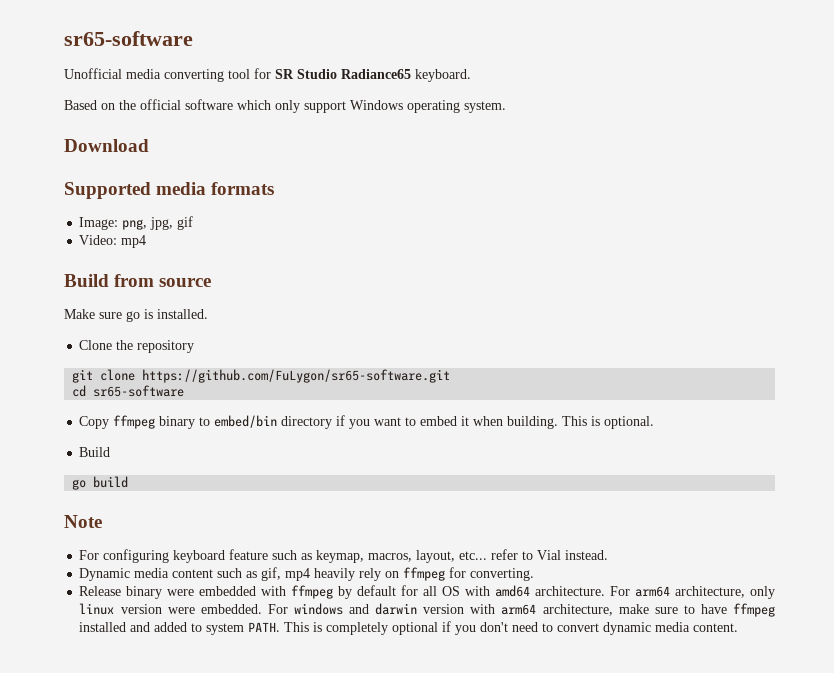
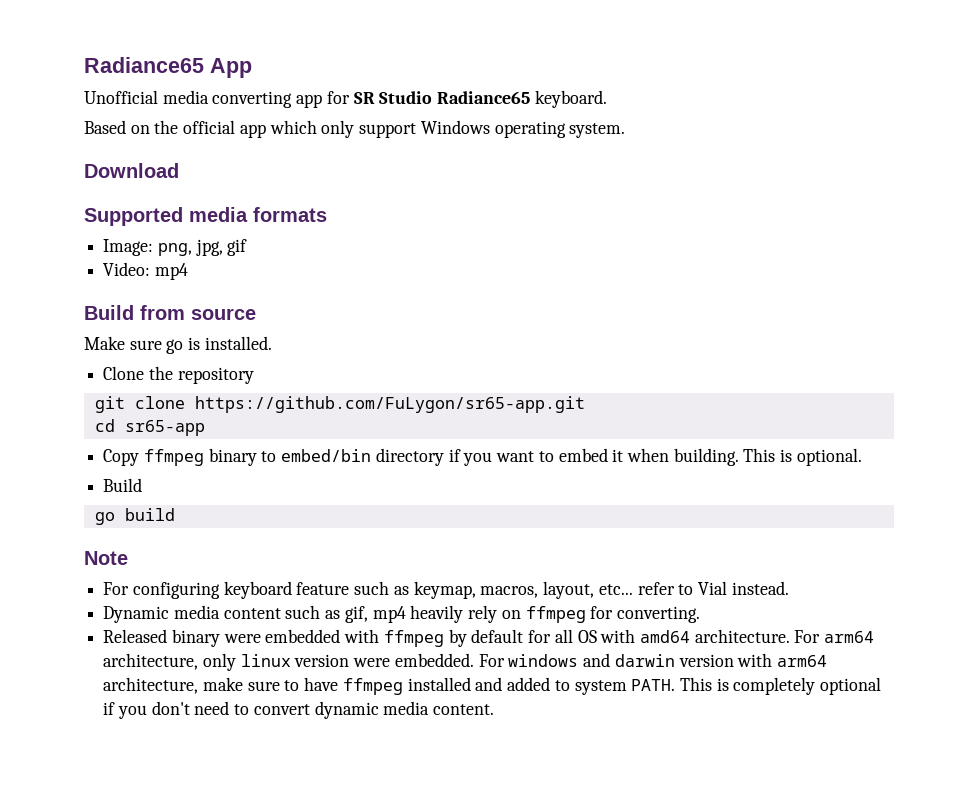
[64,31,193,46] sr65-software -> [84,57,252,78] Radiance65 App
[228,69,250,79] tool -> [296,94,323,108] app
[185,99,233,110] software -> [239,124,266,138] app
[142,369,451,383] https://github.com/FuLygon/sr65-software.git -> [194,396,585,413] https://github.com/FuLygon/sr65-app.git
[93,385,185,397] sr65-software -> [124,420,205,436] sr65-app
[79,586,122,596] Release -> [103,629,168,643] Released

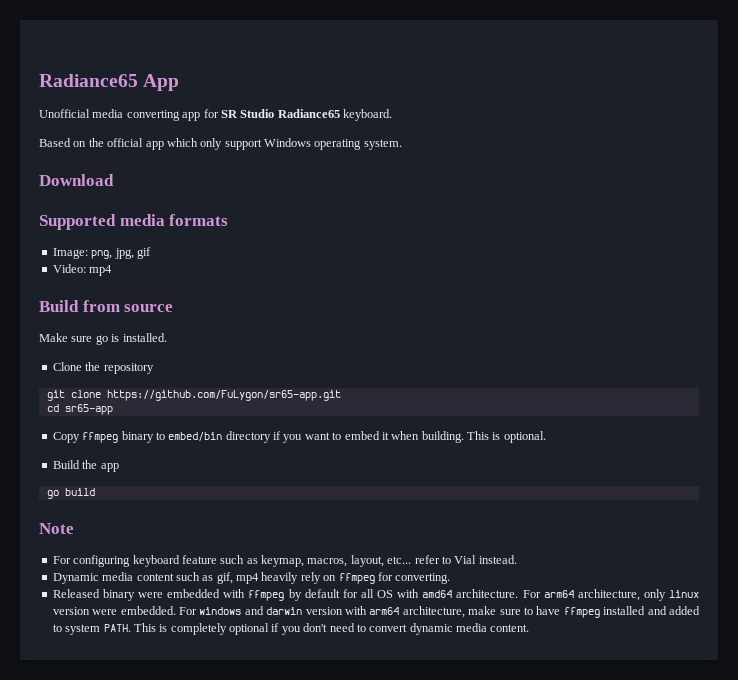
(143, 485) none -> [82,460,119,472] the app

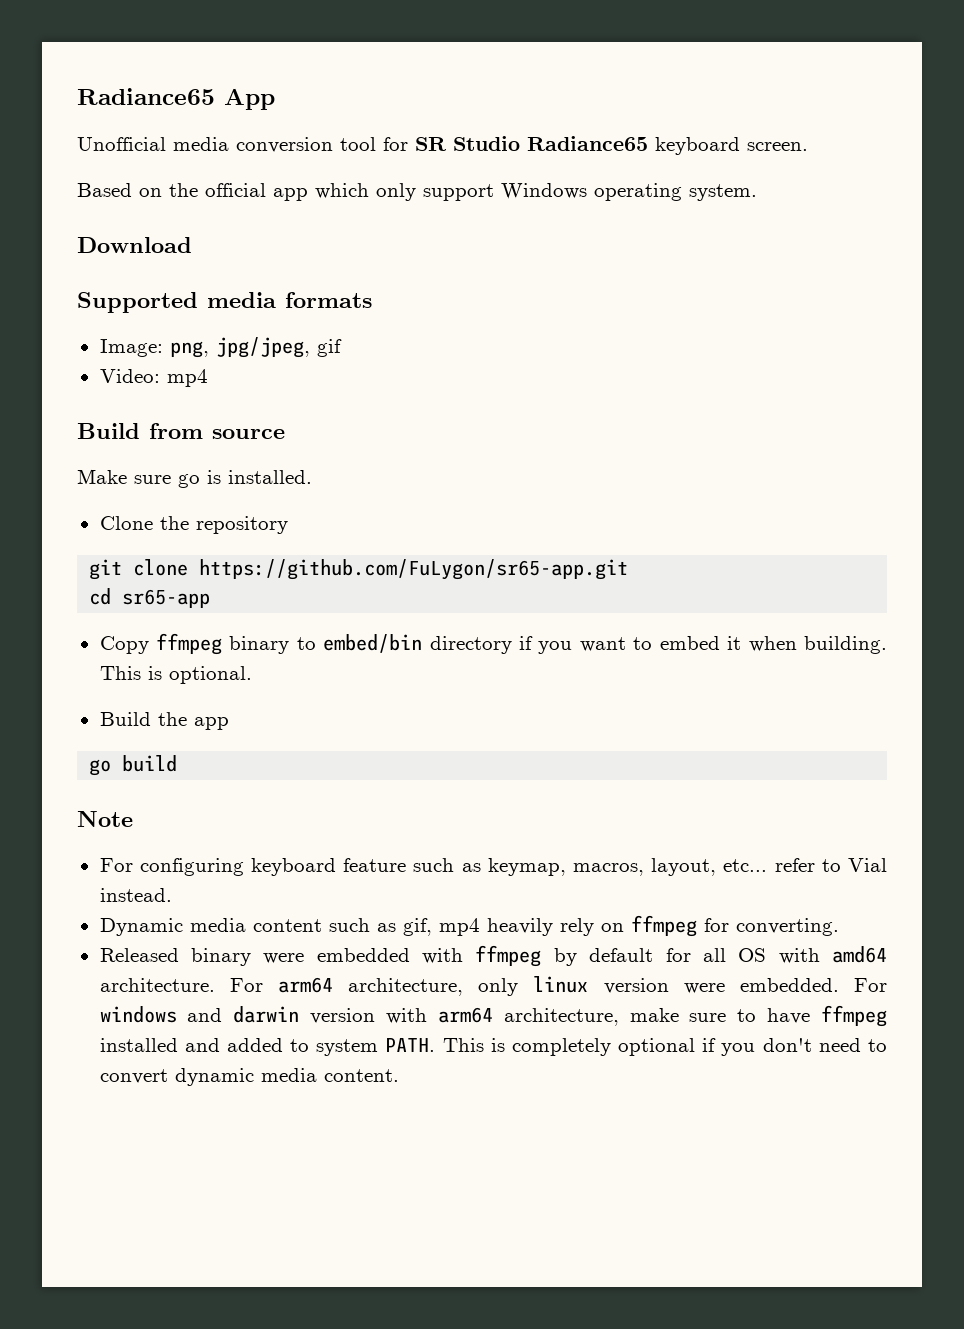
[126,110,201,121] converting app -> [236,137,376,153] conversion tool
[343,109,392,121] keyboard. -> [655,137,808,155] keyboard screen.
[114,248,134,259] jpg, -> [215,337,310,358] jpg/jpeg,

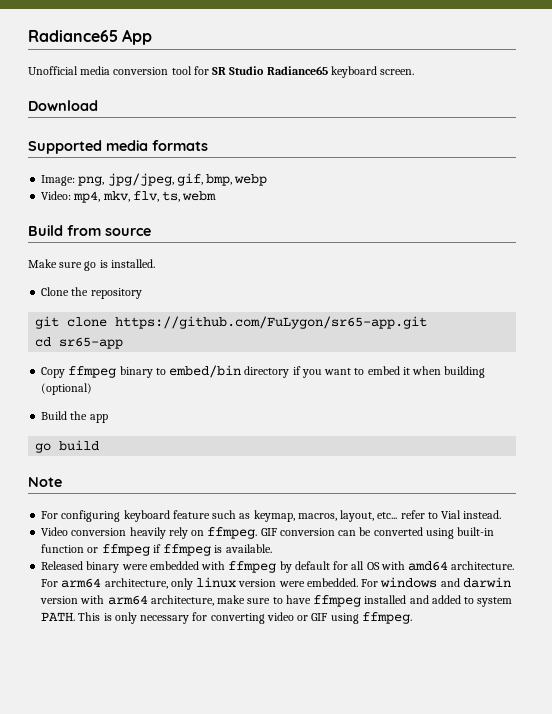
[77,183,757,201] // Based on the official app which only support Windows operating system. -> (415, 72) none
[316,339,342,357] [99,369,208,387] gif // Video: mp4 -> [176,173,268,186] [41,191,217,203] gif, bmp, webp // Video: mp4, mkv, flv, ts, webm
[804,636,888,654] [99,666,252,684] building. This is optional. -> [444,366,486,378] [41,383,93,395] building (optional)
[99,915,839,937] Dynamic media content such as gif, mp4 heavily rely on ffmpeg for converting. -> [41,527,495,539] [41,544,272,556] Video conversion heavily rely on ffmpeg. GIF conversion can be converted using built-in function or ffmpeg if ffmpeg is available.
[511,1038,887,1056] [99,1068,399,1086] completely optional if you don't need to convert dynamic media content. -> [114,612,412,624] only necessary for converting video or GIF using ffmpeg.

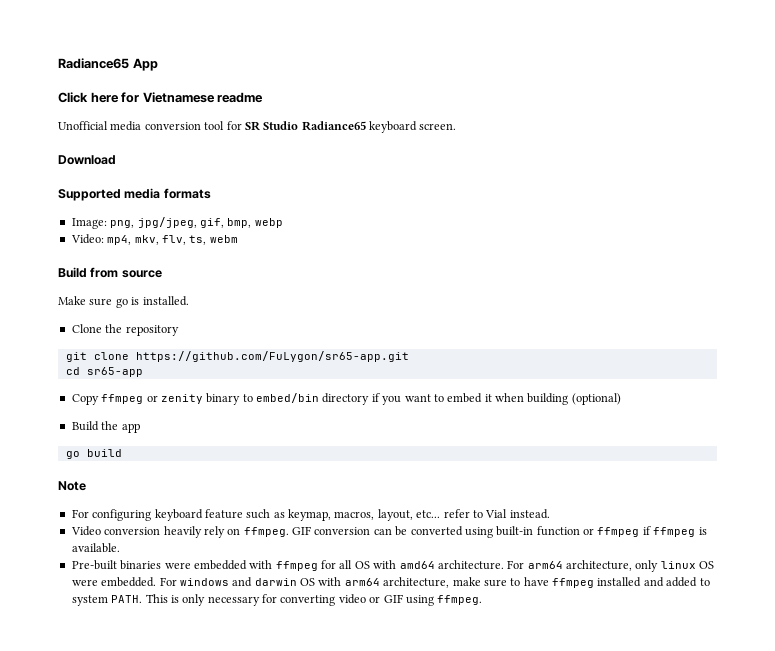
(153, 37) none -> [58,92,264,103] // Click here for Vietnamese readme
(117, 372) none -> [146,394,203,404] or zenity
[41,561,120,573] Released binary -> [71,560,162,570] Pre-built binaries
[279,561,330,573] by default -> (318, 566) none
[238,579,277,587] version -> [699,561,715,569] OS
[40,596,79,604] version -> [300,578,315,586] OS

